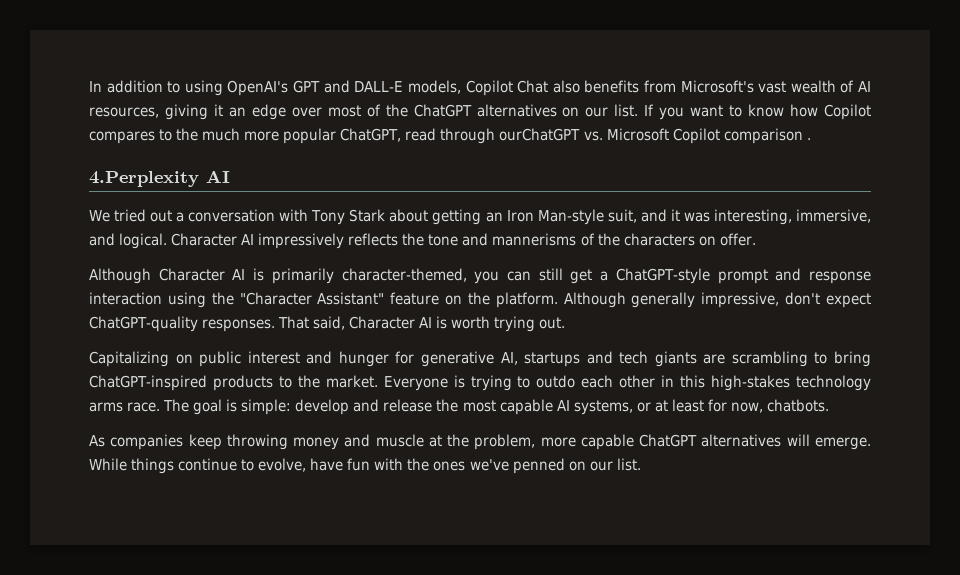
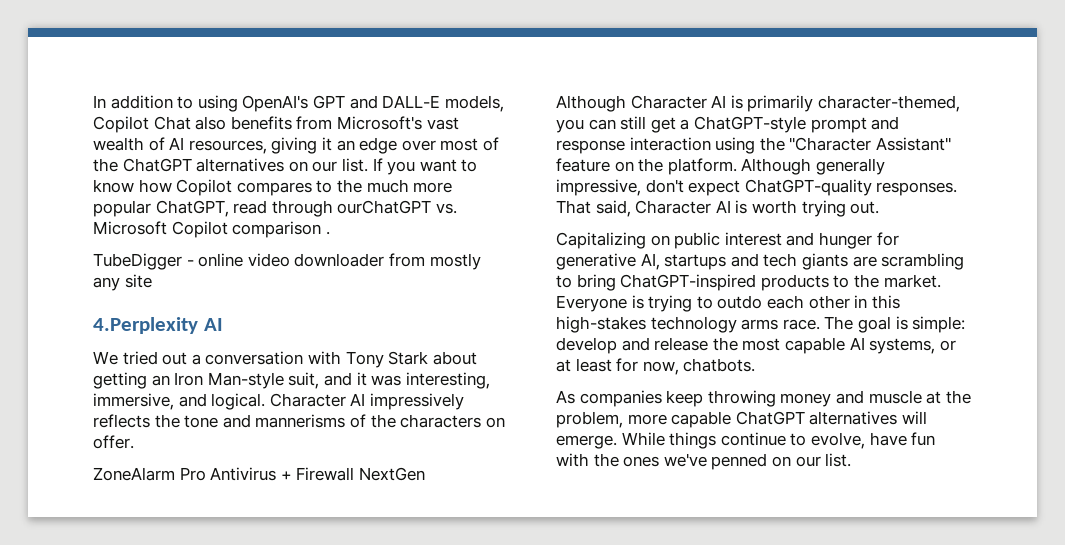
(811, 139) none -> [93,253,481,270] [93,274,152,291] // TubeDigger - online video downloader from mostly any site
(756, 239) none -> [93,467,425,481] // ZoneAlarm Pro Antivirus + Firewall NextGen

